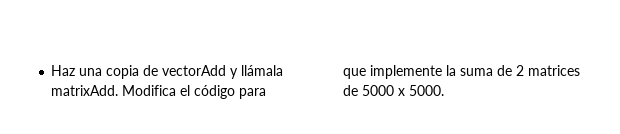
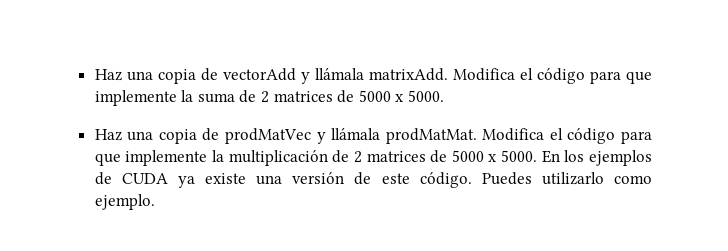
(445, 90) none -> [94,128,652,144] [94,150,652,166] [94,172,652,188] [94,194,155,210] // Haz una copia de prodMatVec y llámala prodMatMat. Modifica el código para que implemente la multiplicación de 2 matrices de 5000 x 5000. En los ejemplos de CUDA ya existe una versión de este código. Puedes utilizarlo como ejemplo.

